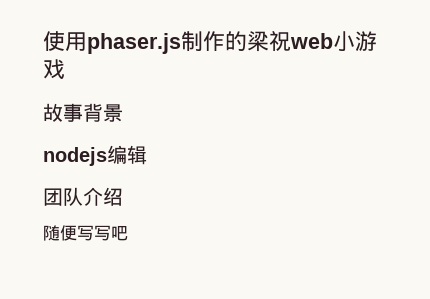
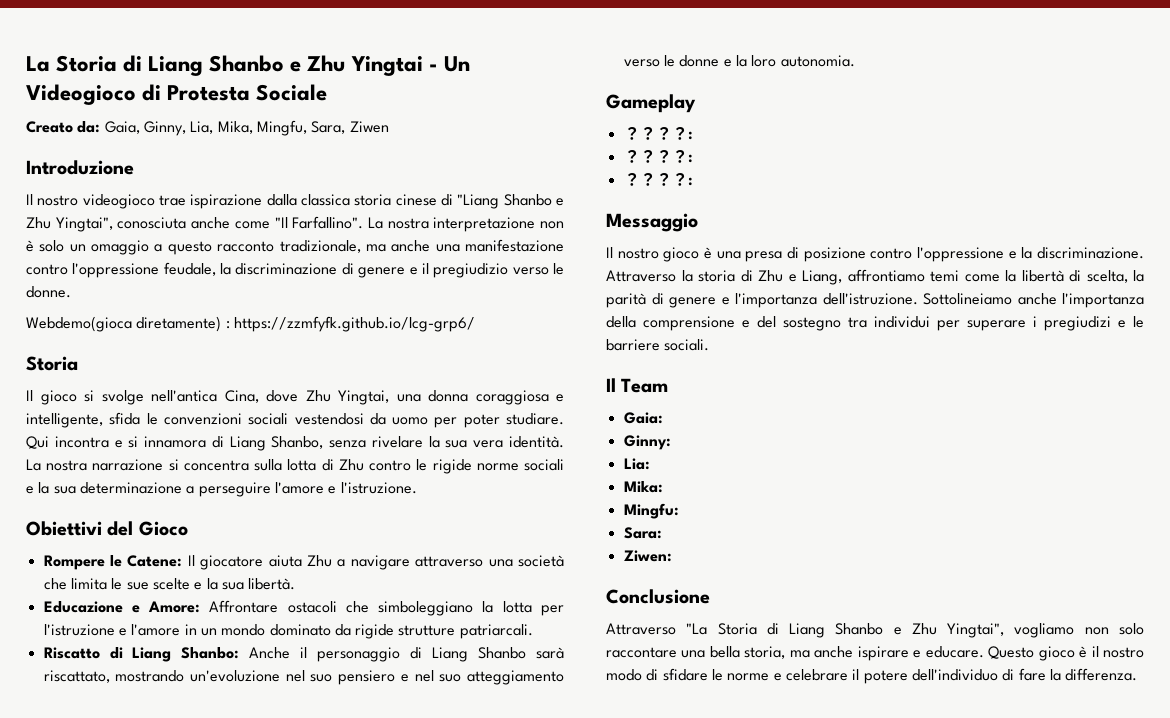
[43,31,377,54] [43,59,65,79] [43,103,123,122] [43,145,147,166] [43,187,123,206] [43,225,128,241] 使用phaser.js制作的梁祝web小游戏 // 故事背景 // nodejs编辑 // 团队介绍 // 随便写写吧 -> [26,55,470,76] [26,84,328,105] [26,120,389,136] [26,160,134,175] [26,194,564,209] [26,216,564,232] [26,239,565,255] [26,262,565,278] [26,286,71,298] [26,316,475,332] [26,356,78,371] [26,390,564,405] [26,412,564,428] [26,436,564,451] [26,459,564,474] [26,482,417,497] [26,521,188,536] [43,555,564,570] [43,578,296,590] [43,600,564,616] [43,624,533,639] [43,647,564,662] [43,670,564,685] [623,55,855,67] [606,94,696,113] [623,127,693,140] [623,150,693,163] [623,173,693,186] [606,213,698,232] [606,247,1144,262] [606,269,1144,285] [606,293,1144,308] [606,316,1144,331] [606,339,710,351] [606,378,669,393] [623,412,663,424] [623,435,671,450] [623,458,650,470] [623,481,663,493] [623,503,679,519] [623,527,662,539] [623,550,672,562] [606,589,710,604] [606,623,1144,638] [606,646,1144,661] [606,668,1138,684] La Storia di Liang Shanbo e Zhu Yingtai - Un Videogioco di Protesta Sociale // Creato da: Gaia, Ginny, Lia, Mika, Mingfu, Sara, Ziwen // Introduzione // Il nostro videogioco trae ispirazione dalla classica storia cinese di "Liang Shanbo e Zhu Yingtai", conosciuta anche come "Il Farfallino". La nostra interpretazione non è solo un omaggio a questo racconto tradizionale, ma anche una manifestazione contro l'oppressione feudale, la discriminazione di genere e il pregiudizio verso le donne. // Webdemo(gioca diretamente) : https://zzmfyfk.github.io/lcg-grp6/ // Storia // Il gioco si svolge nell'antica Cina, dove Zhu Yingtai, una donna coraggiosa e intelligente, sfida le convenzioni sociali vestendosi da uomo per poter studiare. Qui incontra e si innamora di Liang Shanbo, senza rivelare la sua vera identità. La nostra narrazione si concentra sulla lotta di Zhu contro le rigide norme sociali e la sua determinazione a perseguire l'amore e l'istruzione. // Obiettivi del Gioco // Rompere le Catene: Il giocatore aiuta Zhu a navigare attraverso una società che limita le sue scelte e la sua libertà. // Educazione e Amore: Affrontare ostacoli che simboleggiano la lotta per l'istruzione e l'amore in un mondo dominato da rigide strutture patriarcali. // Riscatto di Liang Shanbo: Anche il personaggio di Liang Shanbo sarà riscattato, mostrando un'evoluzione nel suo pensiero e nel suo atteggiamento verso le donne e la loro autonomia. // Gameplay // ？？？？: // ？？？？: // ？？？？: // Messaggio // Il nostro gioco è una presa di posizione contro l'oppressione e la discriminazione. Attraverso la storia di Zhu e Liang, affrontiamo temi come la libertà di scelta, la parità di genere e l'importanza dell'istruzione. Sottolineiamo anche l'importanza della comprensione e del sostegno tra individui per superare i pregiudizi e le barriere sociali. // Il Team // Gaia: // Ginny: // Lia: // Mika: // Mingfu: // Sara: // Ziwen: // Conclusione // Attraverso "La Storia di Liang Shanbo e Zhu Yingtai", vogliamo non solo raccontare una bella storia, ma anche ispirare e educare. Questo gioco è il nostro modo di sfidare le norme e celebrare il potere dell'individuo di fare la differenza.

